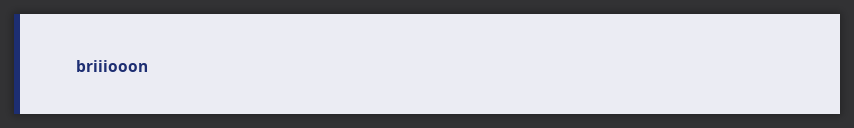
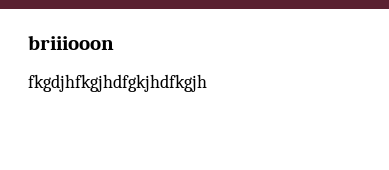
(148, 66) none -> [28,74,207,92] // fkgdjhfkgjhdfgkjhdfkgjh

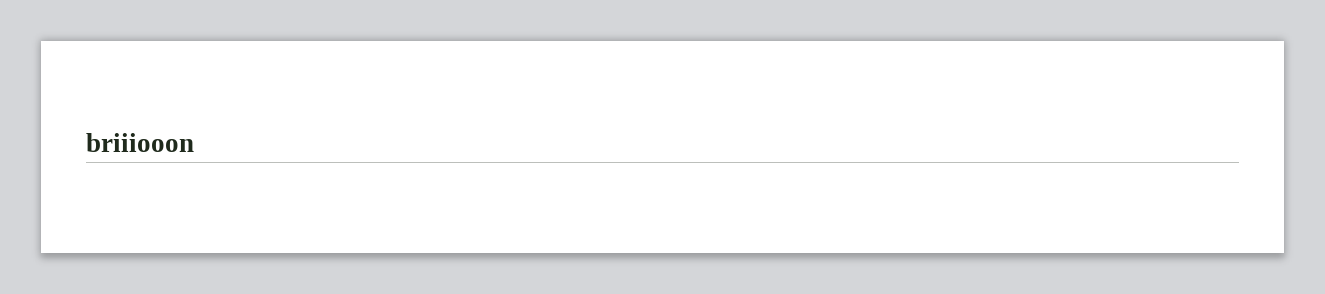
[28,74,207,92] // fkgdjhfkgjhdfgkjhdfkgjh -> (194, 142) none

